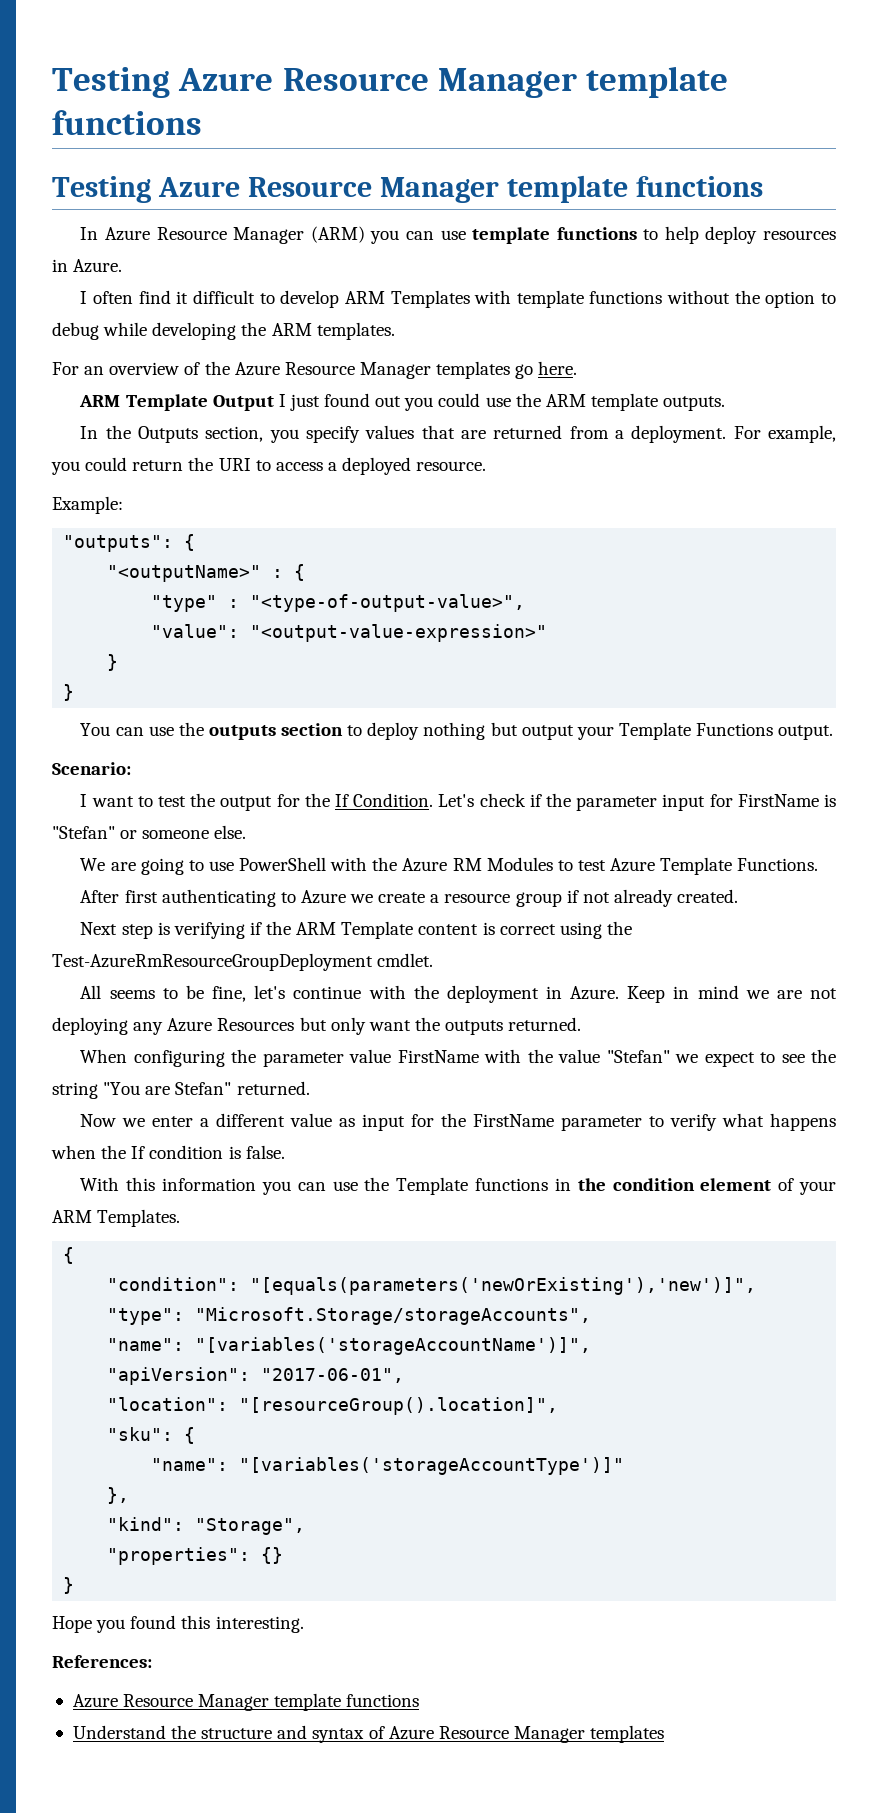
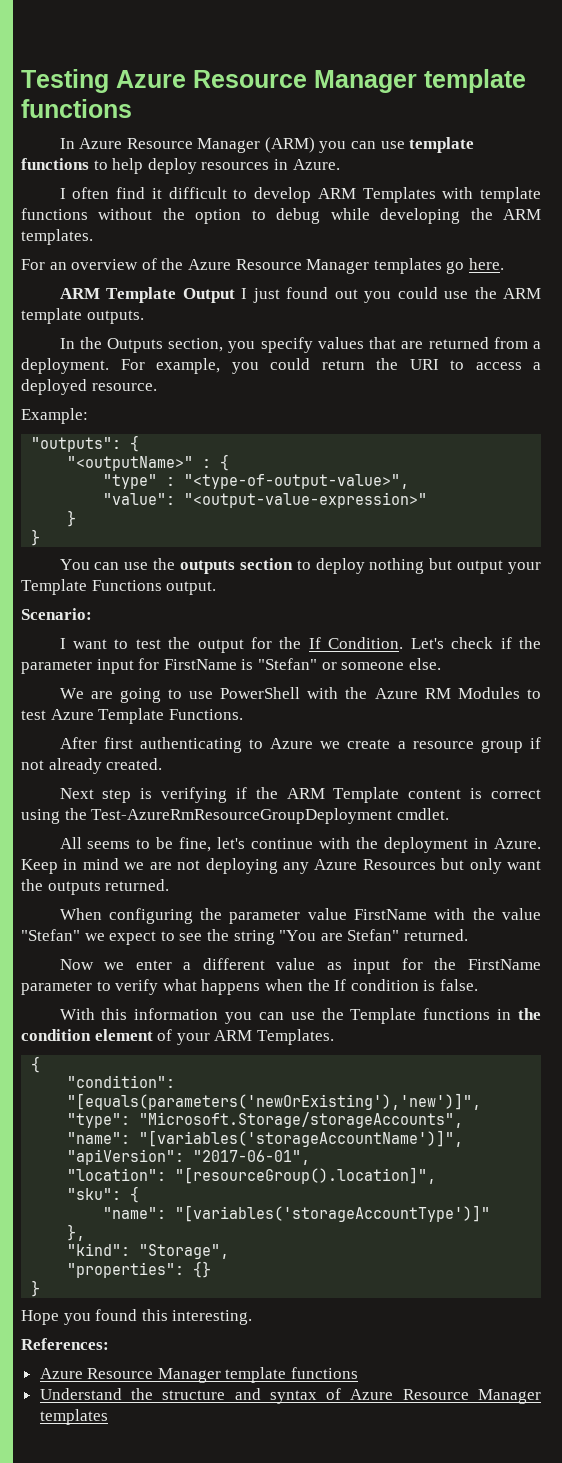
[52,66,729,98] [52,110,202,135] [52,175,763,203] Testing Azure Resource Manager template functions // Testing Azure Resource Manager template functions -> [21,69,526,93] [21,99,132,118] Testing Azure Resource Manager template functions

